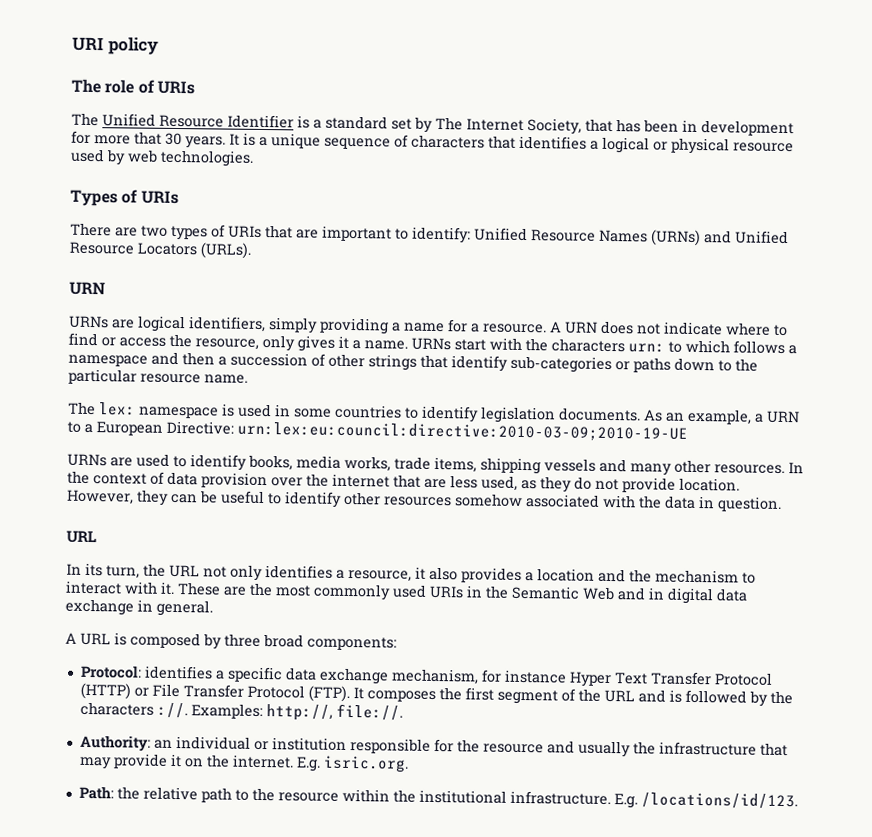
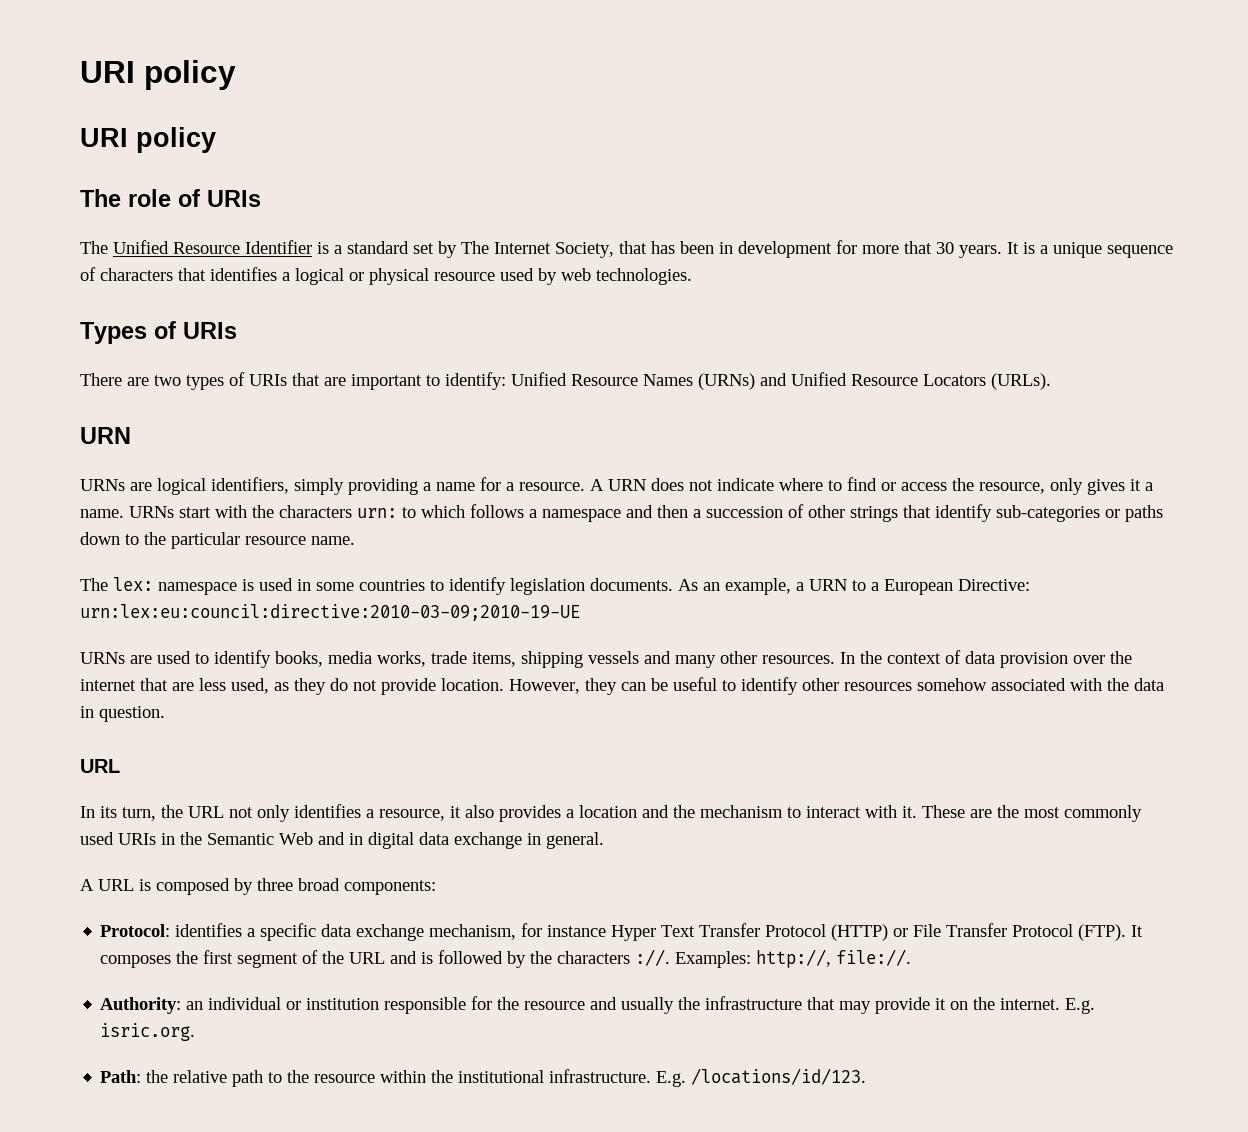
[72,36,159,55] URI policy -> [80,60,236,90] [80,127,216,153] URI policy // URI policy

